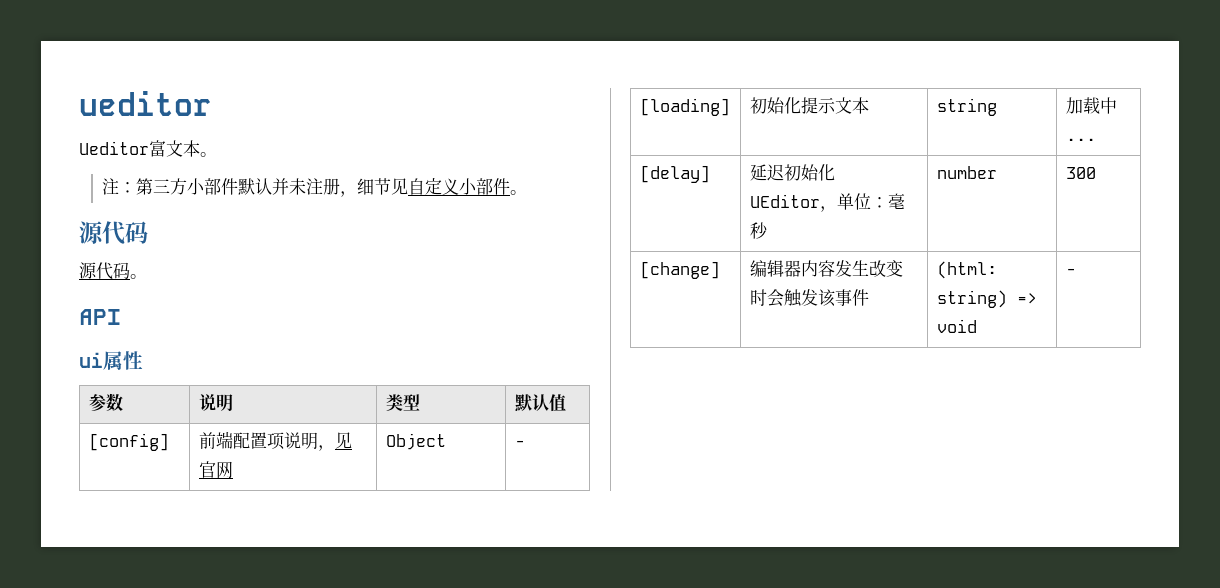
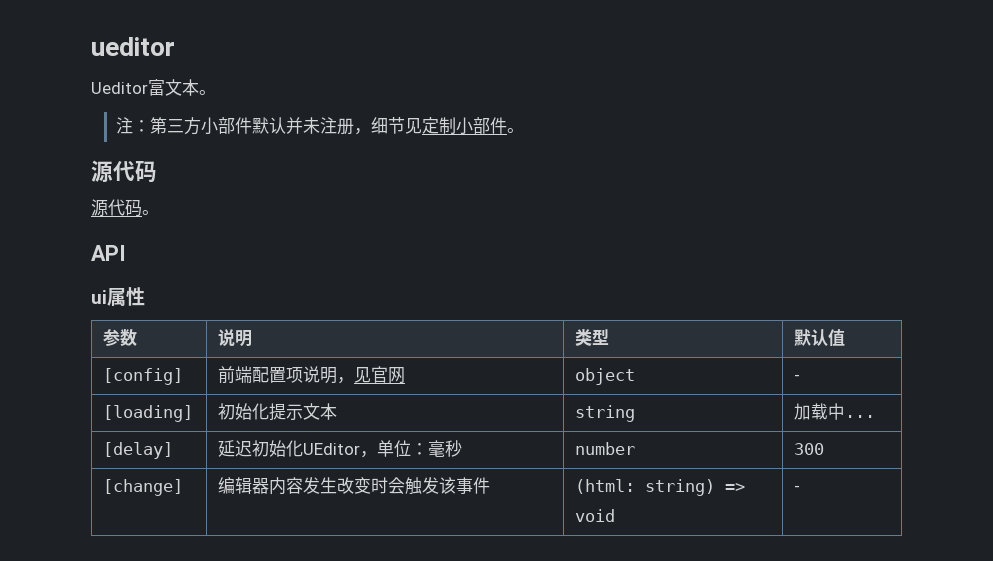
[408,178,460,195] 自定义 -> [421,117,456,134] 定制
[385,433,446,450] Object -> [575,368,636,385] object

